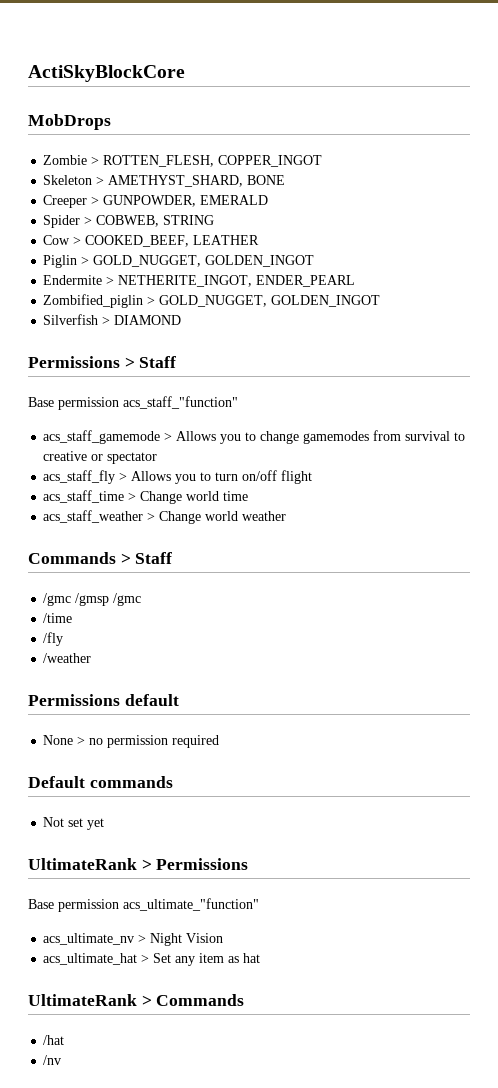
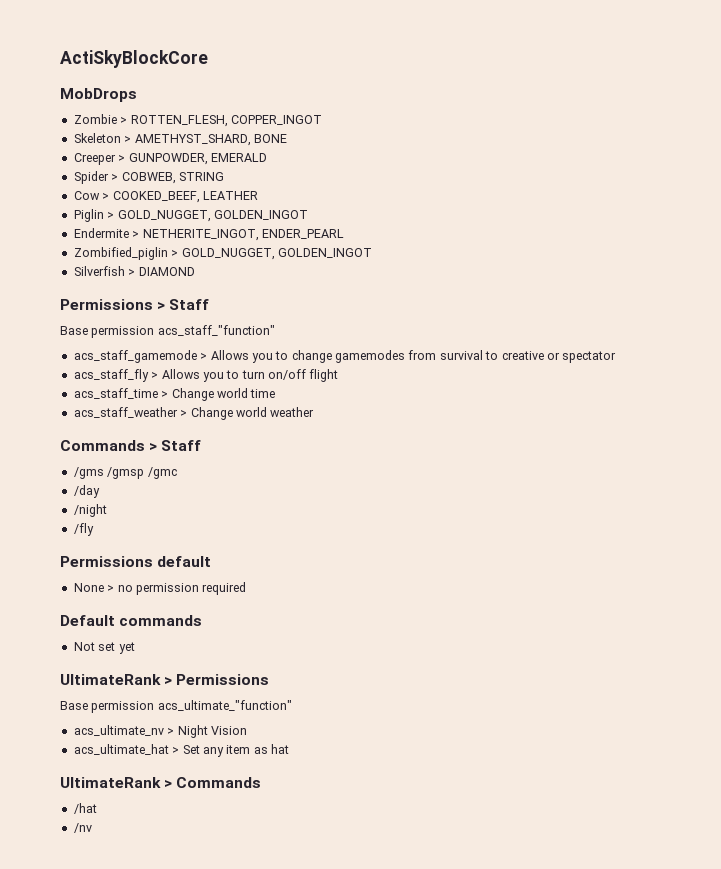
[43,593,72,606] /gmc -> [73,467,104,479] /gms
[43,613,73,623] /time -> [73,485,100,498] [73,504,107,517] /day // /night
[43,653,92,663] // /weather -> (94, 529) none

